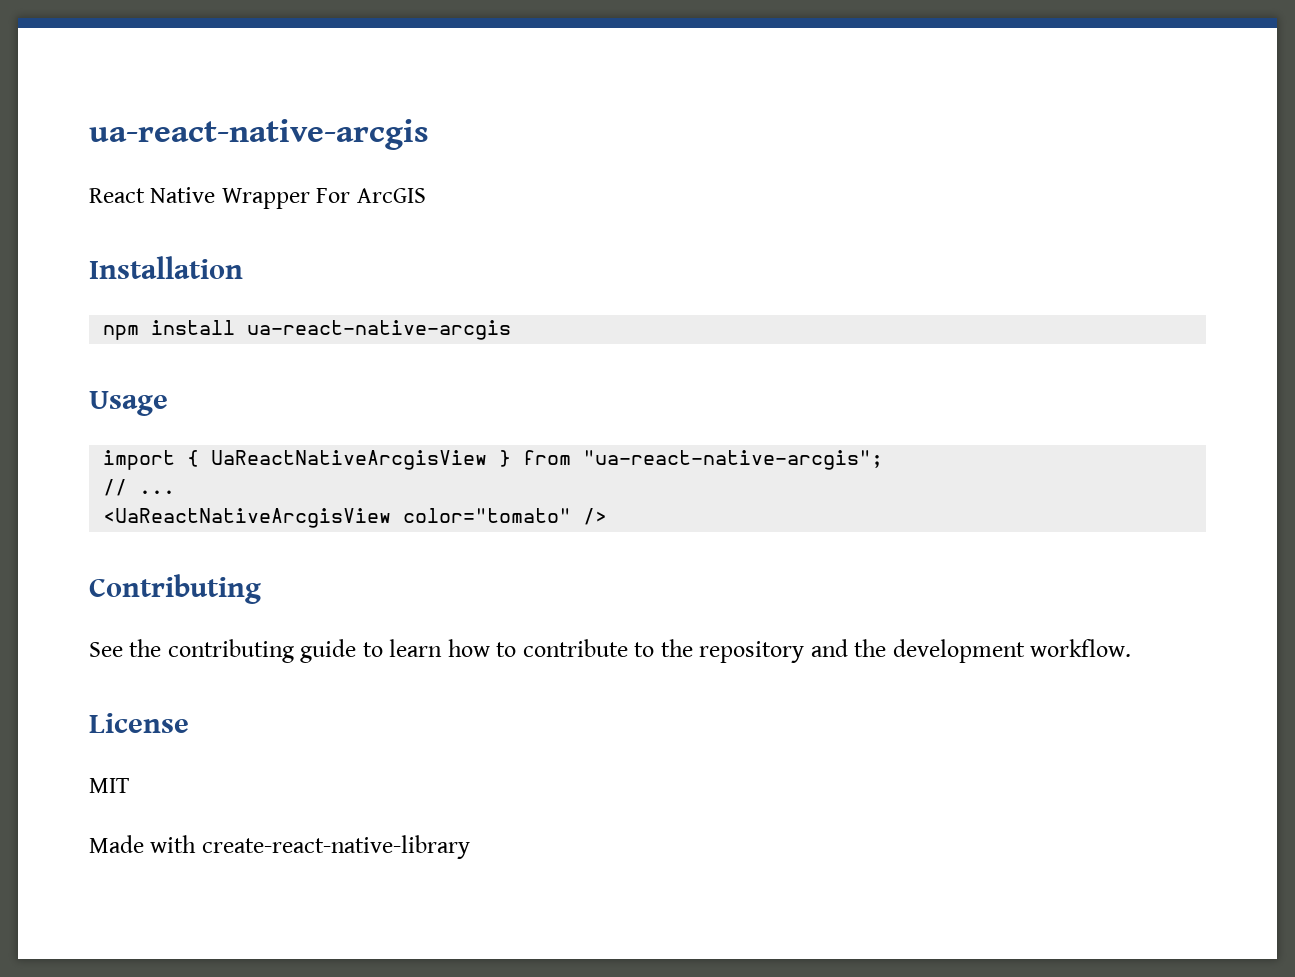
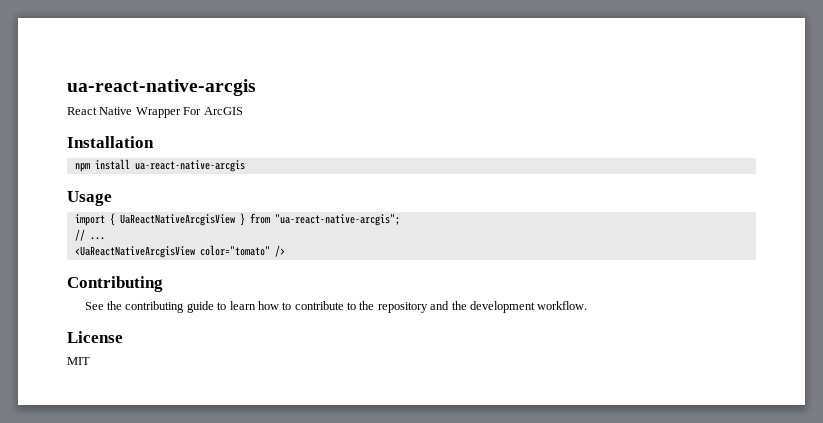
[89,835,470,859] // Made with create-react-native-library -> (90, 361) none

